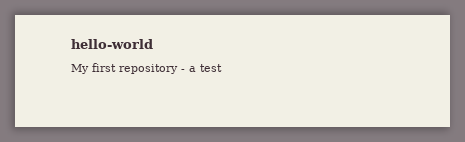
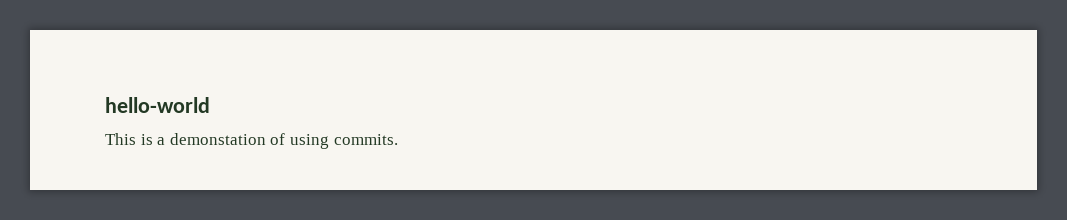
[71,63,222,74] My first repository - a test -> [105,133,398,149] This is a demonstation of using commits.

